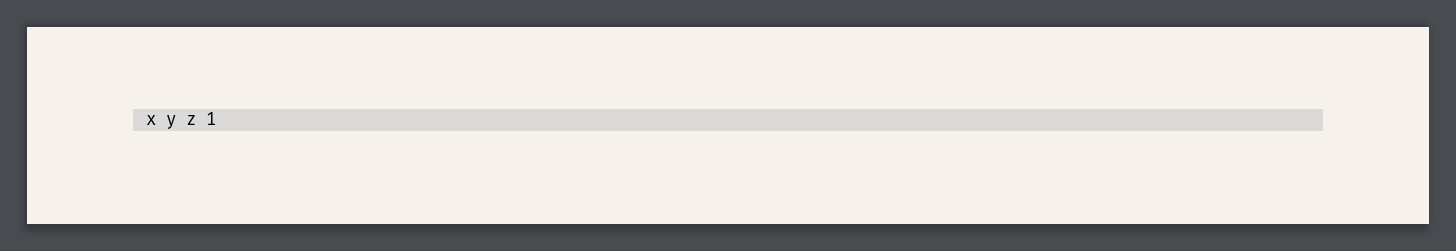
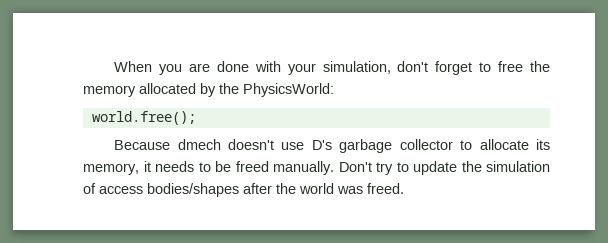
[145,112,216,129] x y z 1 -> [114,61,551,75] [83,83,334,97] [91,111,196,125] [114,139,550,153] [83,161,550,175] [83,183,404,197] When you are done with your simulation, don't forget to free the memory allocated by the PhysicsWorld: // world.free(); // Because dmech doesn't use D's garbage collector to allocate its memory, it needs to be freed manually. Don't try to update the simulation of access bodies/shapes after the world was freed.

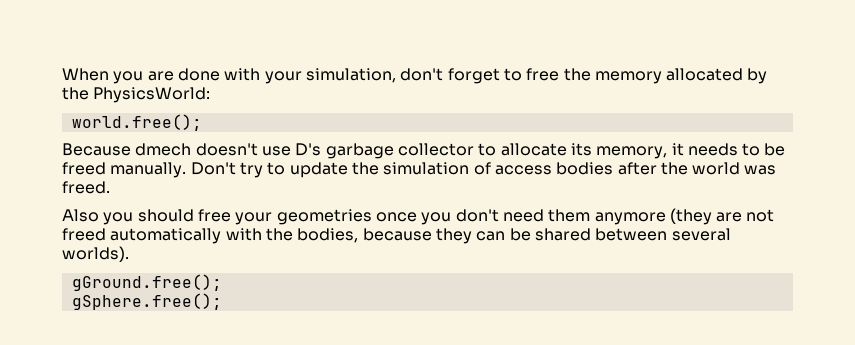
[147,183,239,197] bodies/shapes -> [556,162,614,175] bodies
(404, 188) none -> [62,208,775,225] [62,228,731,244] [62,246,129,262] [71,274,222,291] [71,293,222,310] // Also you should free your geometries once you don't need them anymore (they are not freed automatically with the bodies, because they can be shared between several worlds). // gGround.free(); // gSphere.free();

